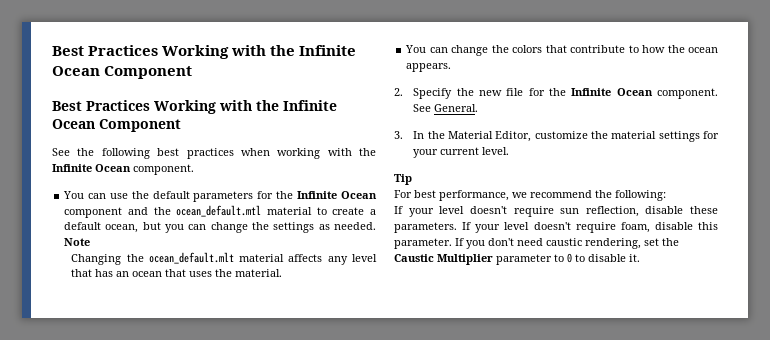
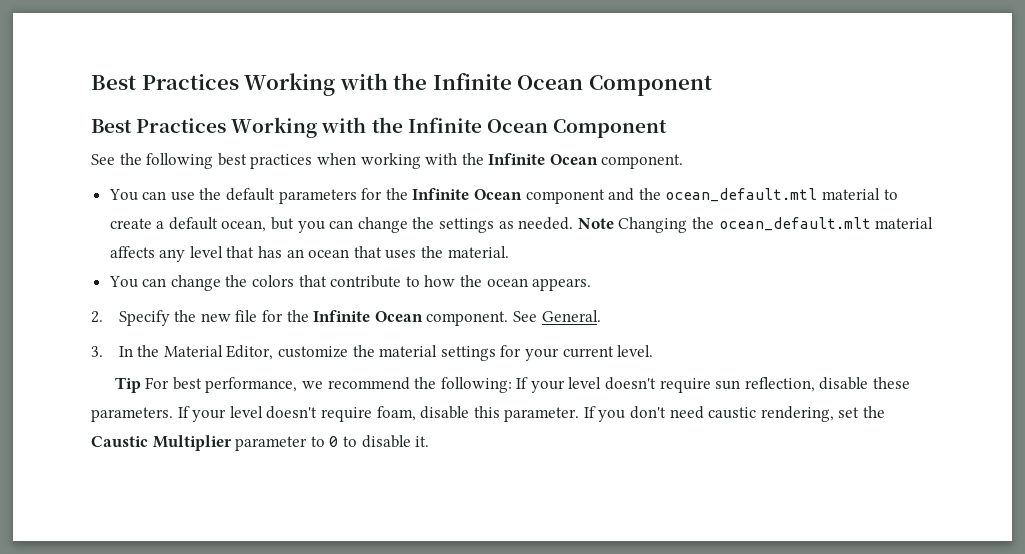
(91, 242) // -> (614, 223) none
(412, 179) // -> (141, 385) none
(666, 195) // -> (512, 385) none

